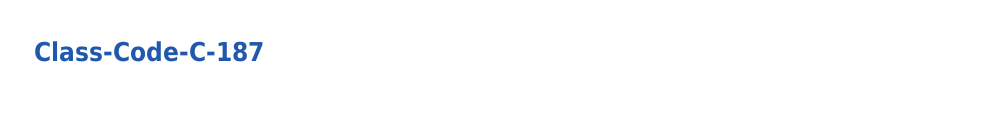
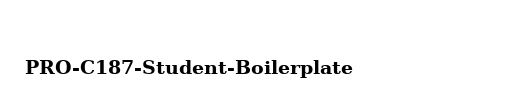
[34,41,264,62] Class-Code-C-187 -> [25,60,353,78] PRO-C187-Student-Boilerplate

